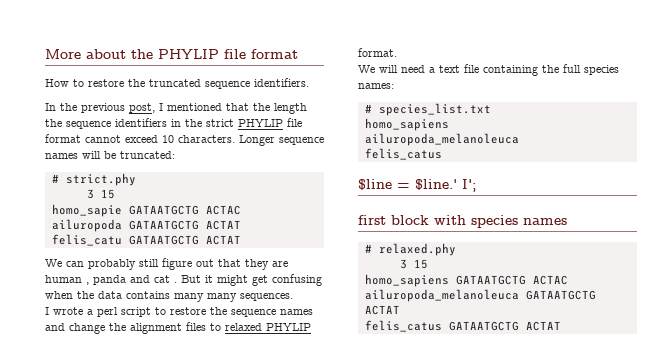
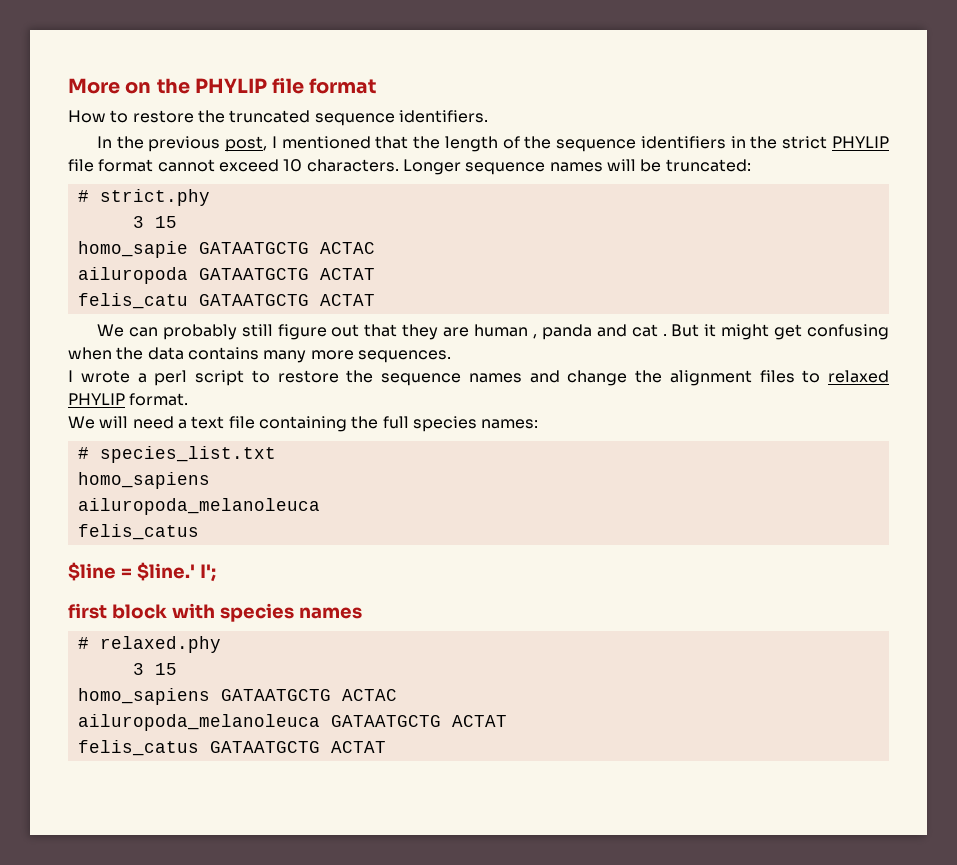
[86,49,126,59] about -> [125,81,152,94] on
(307, 108) none -> [502,136,520,149] of
[207,293,237,302] many -> [310,350,354,360] more

